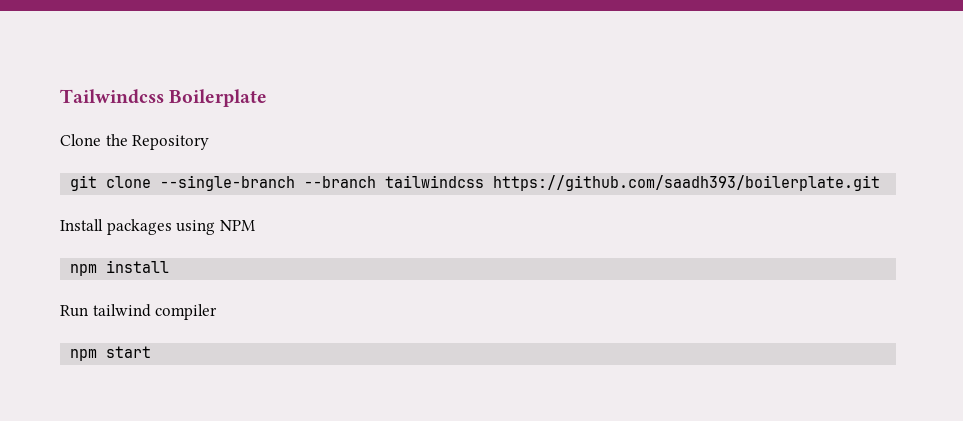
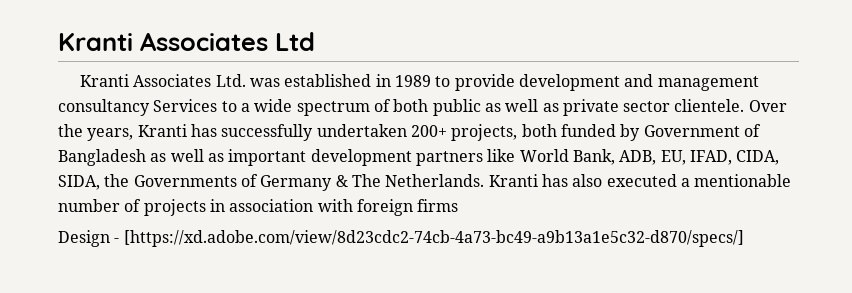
[60,89,268,107] [60,134,210,150] [70,175,881,191] [60,219,255,235] [70,260,170,276] [60,304,218,320] [70,346,152,361] Tailwindcss Boilerplate // Clone the Repository // git clone --single-branch --branch tailwindcss https://github.com/saadh393/boilerplate.git // Install packages using NPM // npm install // Run tailwind compiler // npm start -> [58,32,315,51] [80,74,759,91] [58,99,787,116] [58,124,761,141] [58,149,780,166] [58,174,792,191] [58,199,459,216] [58,230,744,247] Kranti Associates Ltd // Kranti Associates Ltd. was established in 1989 to provide development and management consultancy Services to a wide spectrum of both public as well as private sector clientele. Over the years, Kranti has successfully undertaken 200+ projects, both funded by Government of Bangladesh as well as important development partners like World Bank, ADB, EU, IFAD, CIDA, SIDA, the Governments of Germany & The Netherlands. Kranti has also executed a mentionable number of projects in association with foreign firms // Design - [https://xd.adobe.com/view/8d23cdc2-74cb-4a73-bc49-a9b13a1e5c32-d870/specs/]

